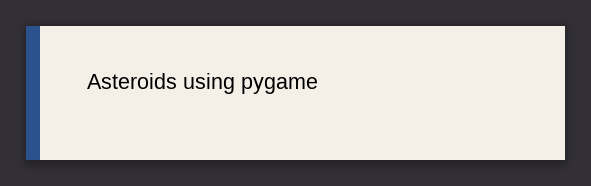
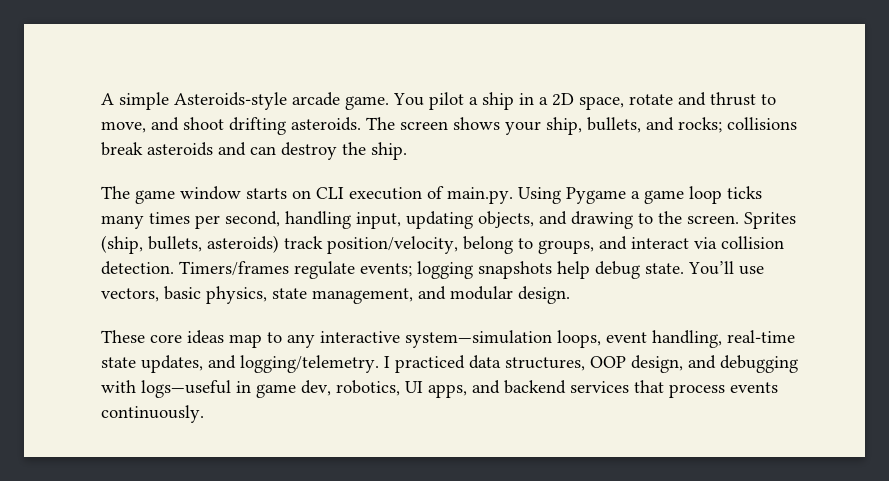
[87,73,318,94] Asteroids using pygame -> [101,92,776,110] [101,117,797,135] [101,142,407,160] [101,186,762,204] [101,211,796,229] [101,235,784,254] [101,261,764,279] [101,286,570,304] [101,330,795,348] [101,355,798,373] [101,380,778,398] [101,405,204,423] A simple Asteroids-style arcade game. You pilot a ship in a 2D space, rotate and thrust to move, and shoot drifting asteroids. The screen shows your ship, bullets, and rocks; collisions break asteroids and can destroy the ship. // The game window starts on CLI execution of main.py. Using Pygame a game loop ticks many times per second, handling input, updating objects, and drawing to the screen. Sprites (ship, bullets, asteroids) track position/velocity, belong to groups, and interact via collision detection. Timers/frames regulate events; logging snapshots help debug state. You’ll use vectors, basic physics, state management, and modular design. // These core ideas map to any interactive system—simulation loops, event handling, real-time state updates, and logging/telemetry. I practiced data structures, OOP design, and debugging with logs—useful in game dev, robotics, UI apps, and backend services that process events continuously.

